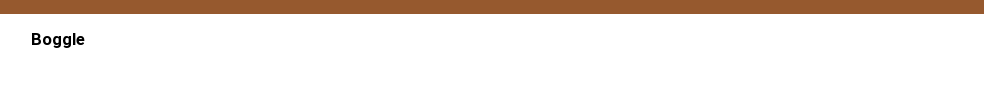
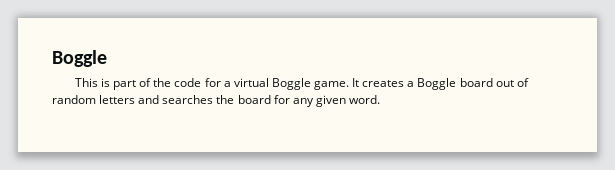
[31,33,85,48] Boggle -> [52,50,107,67] [74,78,529,90] [52,95,380,107] Boggle // This is part of the code for a virtual Boggle game. It creates a Boggle board out of random letters and searches the board for any given word.

